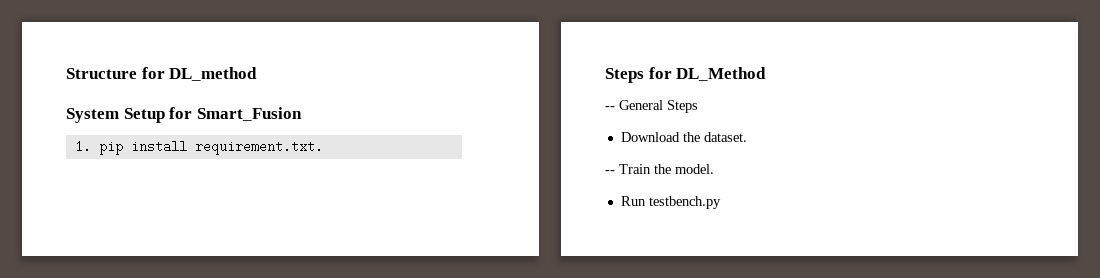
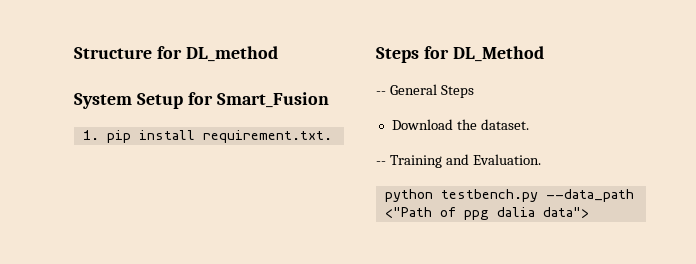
[619,164,714,174] [620,196,721,209] Train the model. // Run testbench.py -> [389,154,541,168] [384,189,634,202] [384,207,589,220] Training and Evaluation. // python testbench.py --data_path <"Path of ppg dalia data">

